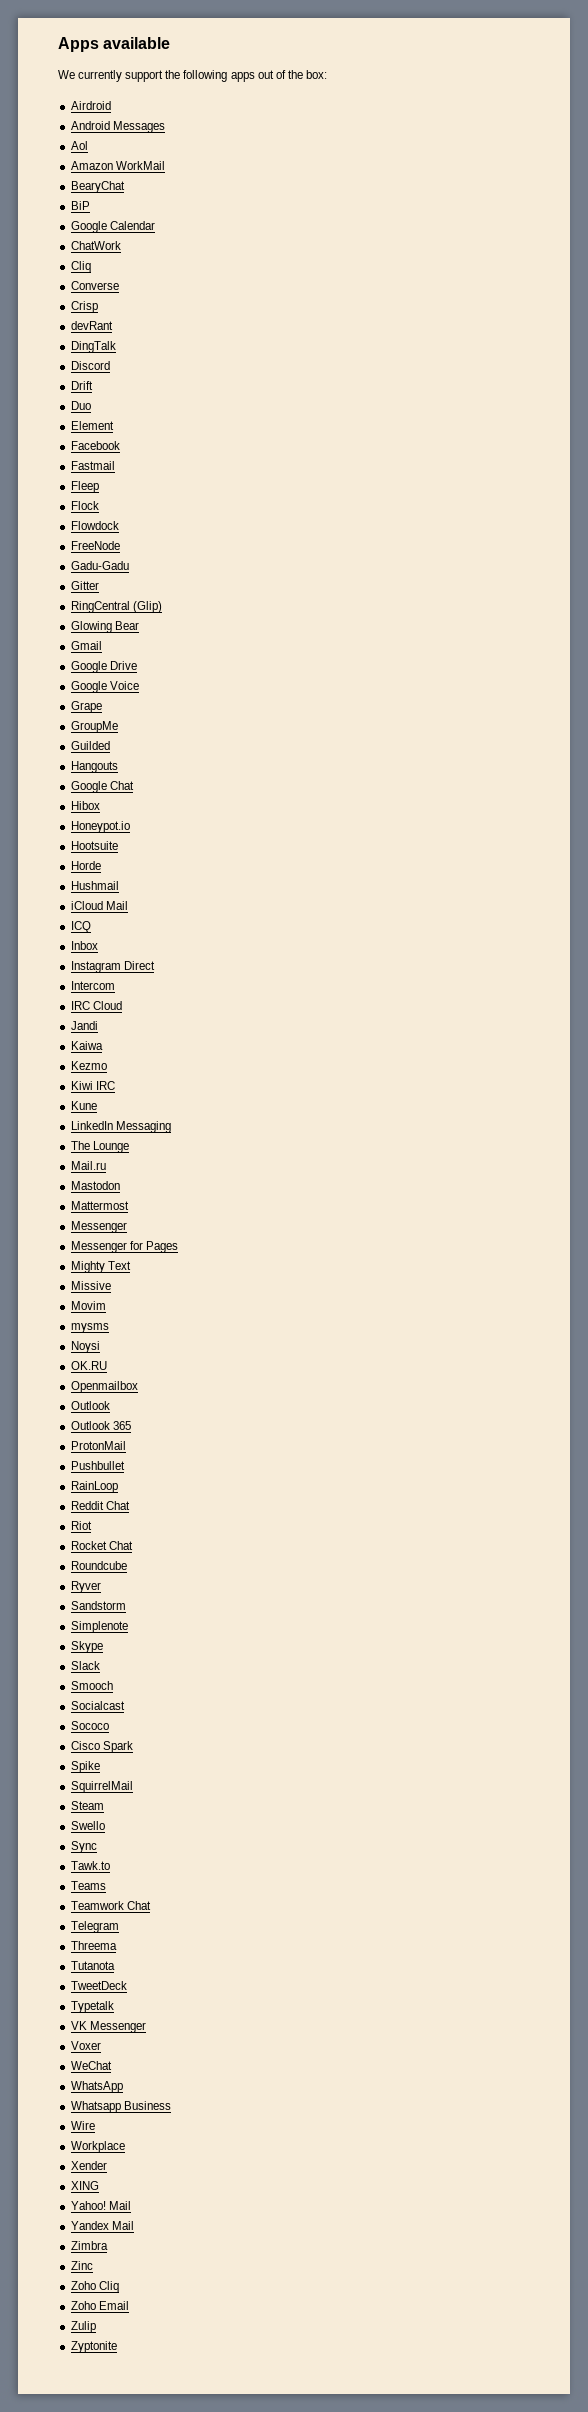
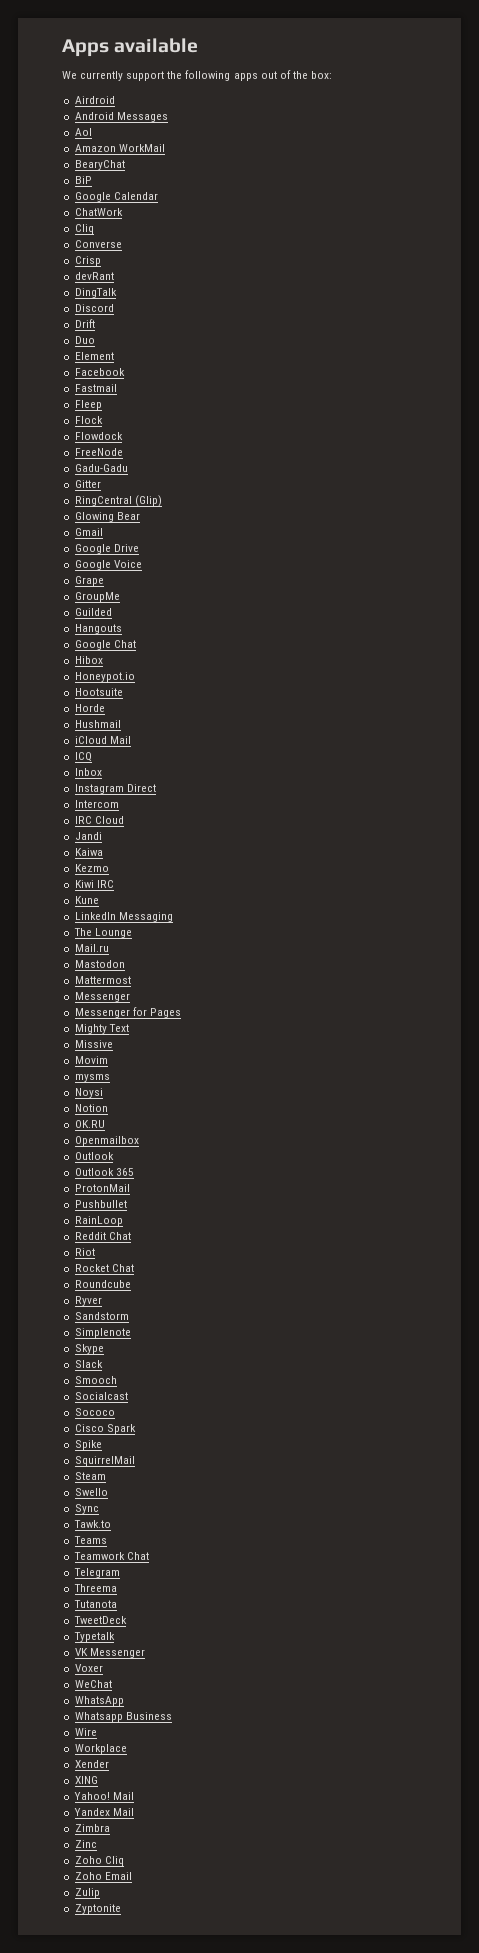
(100, 1347) none -> [74,1104,108,1112] // Notion

